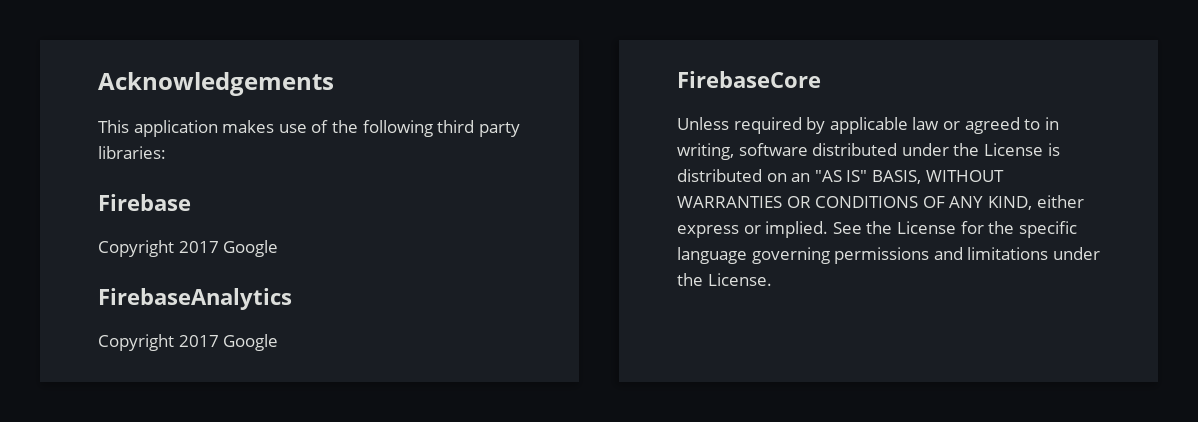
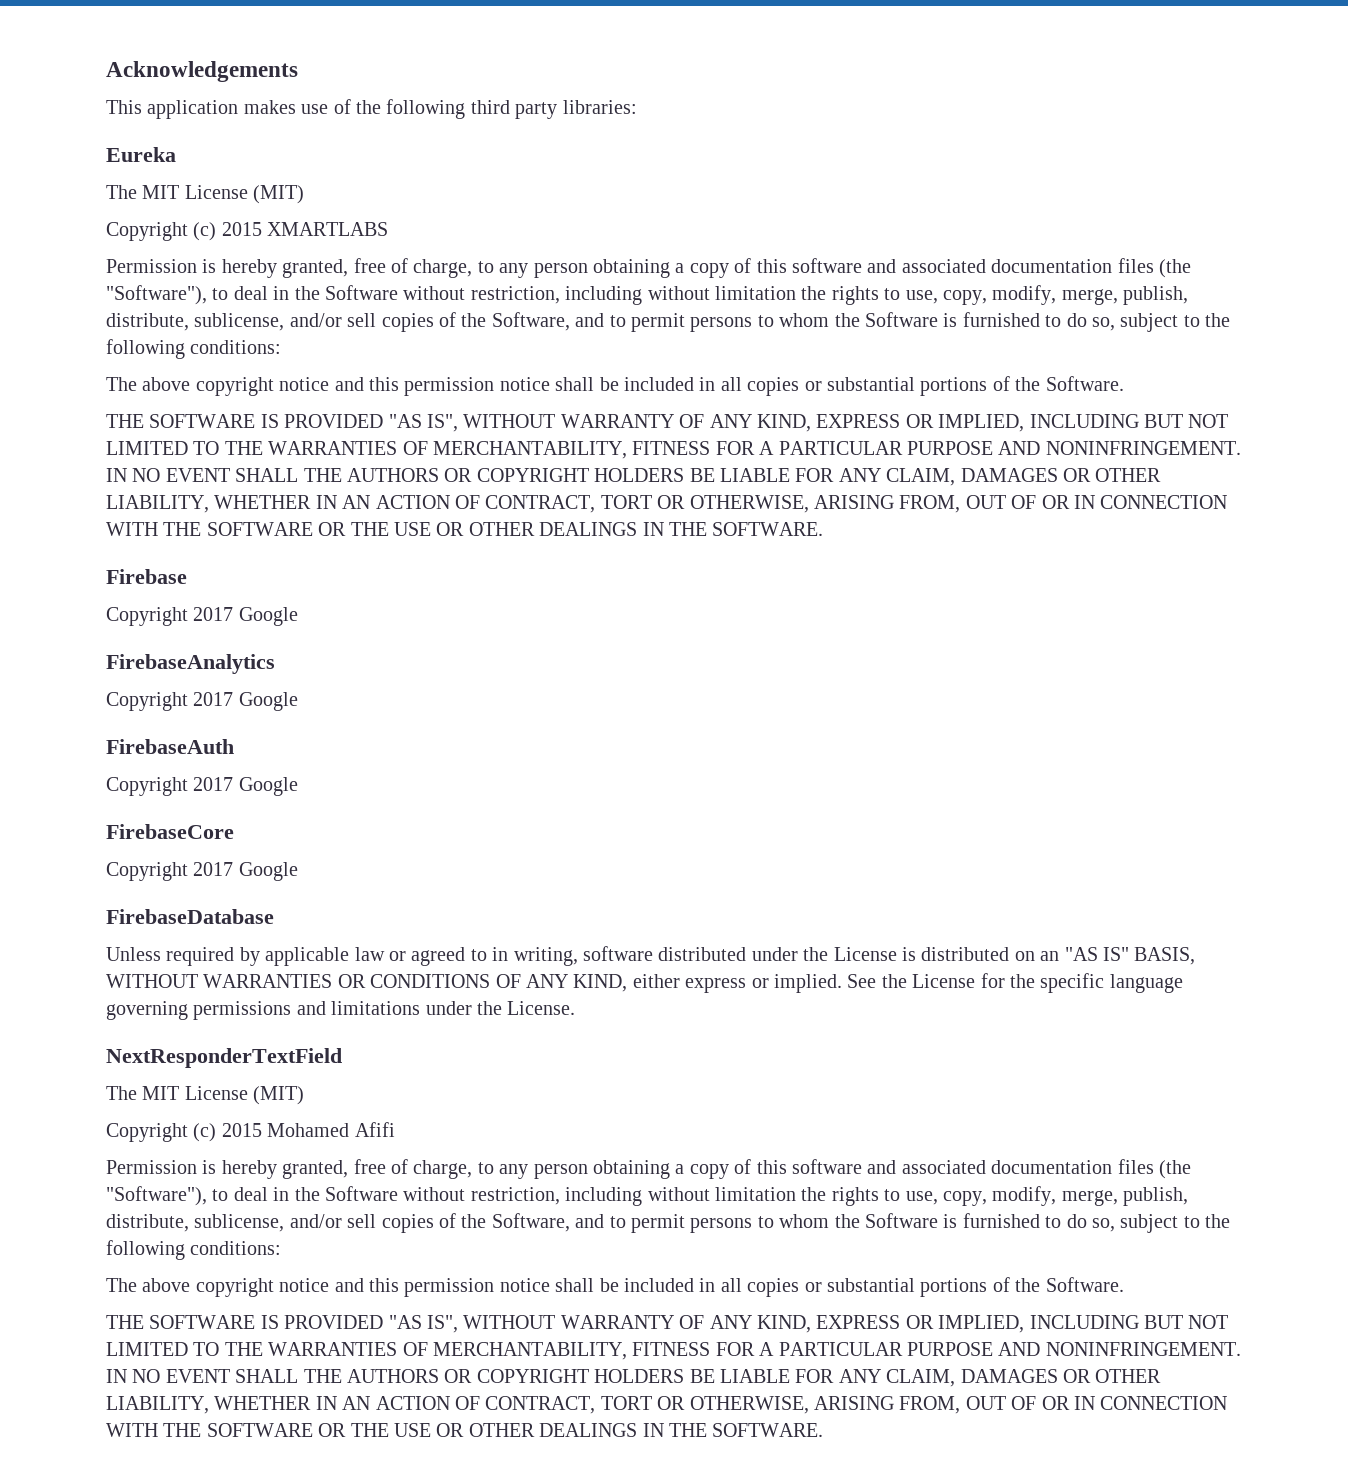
(166, 152) none -> [106,147,176,162] [106,185,305,204] [106,222,389,241] [106,258,1191,278] [106,285,1189,305] [106,312,1231,332] [106,339,282,359] [106,376,1124,396] [106,414,1229,432] [106,441,1241,459] [106,468,1162,486] [106,495,1228,513] [106,522,824,536] // Eureka // The MIT License (MIT) // Copyright (c) 2015 XMARTLABS // Permission is hereby granted, free of charge, to any person obtaining a copy of this software and associated documentation files (the "Software"), to deal in the Software without restriction, including without limitation the rights to use, copy, modify, merge, publish, distribute, sublicense, and/or sell copies of the Software, and to permit persons to whom the Software is furnished to do so, subject to the following conditions: // The above copyright notice and this permission notice shall be included in all copies or substantial portions of the Software. // THE SOFTWARE IS PROVIDED "AS IS", WITHOUT WARRANTY OF ANY KIND, EXPRESS OR IMPLIED, INCLUDING BUT NOT LIMITED TO THE WARRANTIES OF MERCHANTABILITY, FITNESS FOR A PARTICULAR PURPOSE AND NONINFRINGEMENT. IN NO EVENT SHALL THE AUTHORS OR COPYRIGHT HOLDERS BE LIABLE FOR ANY CLAIM, DAMAGES OR OTHER LIABILITY, WHETHER IN AN ACTION OF CONTRACT, TORT OR OTHERWISE, ARISING FROM, OUT OF OR IN CONNECTION WITH THE SOFTWARE OR THE USE OR OTHER DEALINGS IN THE SOFTWARE.
[677,71,821,88] FirebaseCore -> [106,739,234,754] [106,777,298,796] [106,824,234,839] [106,862,298,881] [106,909,274,924] FirebaseAuth // Copyright 2017 Google // FirebaseCore // Copyright 2017 Google // FirebaseDatabase
(772, 279) none -> [106,1048,342,1068] [106,1086,305,1105] [106,1122,395,1142] [106,1159,1191,1179] [106,1186,1189,1206] [106,1213,1231,1233] [106,1240,282,1260] [106,1277,1124,1297] [106,1315,1229,1333] [106,1342,1241,1360] [106,1369,1162,1387] [106,1396,1228,1414] [106,1423,824,1437] // NextResponderTextField // The MIT License (MIT) // Copyright (c) 2015 Mohamed Afifi // Permission is hereby granted, free of charge, to any person obtaining a copy of this software and associated documentation files (the "Software"), to deal in the Software without restriction, including without limitation the rights to use, copy, modify, merge, publish, distribute, sublicense, and/or sell copies of the Software, and to permit persons to whom the Software is furnished to do so, subject to the following conditions: // The above copyright notice and this permission notice shall be included in all copies or substantial portions of the Software. // THE SOFTWARE IS PROVIDED "AS IS", WITHOUT WARRANTY OF ANY KIND, EXPRESS OR IMPLIED, INCLUDING BUT NOT LIMITED TO THE WARRANTIES OF MERCHANTABILITY, FITNESS FOR A PARTICULAR PURPOSE AND NONINFRINGEMENT. IN NO EVENT SHALL THE AUTHORS OR COPYRIGHT HOLDERS BE LIABLE FOR ANY CLAIM, DAMAGES OR OTHER LIABILITY, WHETHER IN AN ACTION OF CONTRACT, TORT OR OTHERWISE, ARISING FROM, OUT OF OR IN CONNECTION WITH THE SOFTWARE OR THE USE OR OTHER DEALINGS IN THE SOFTWARE.

